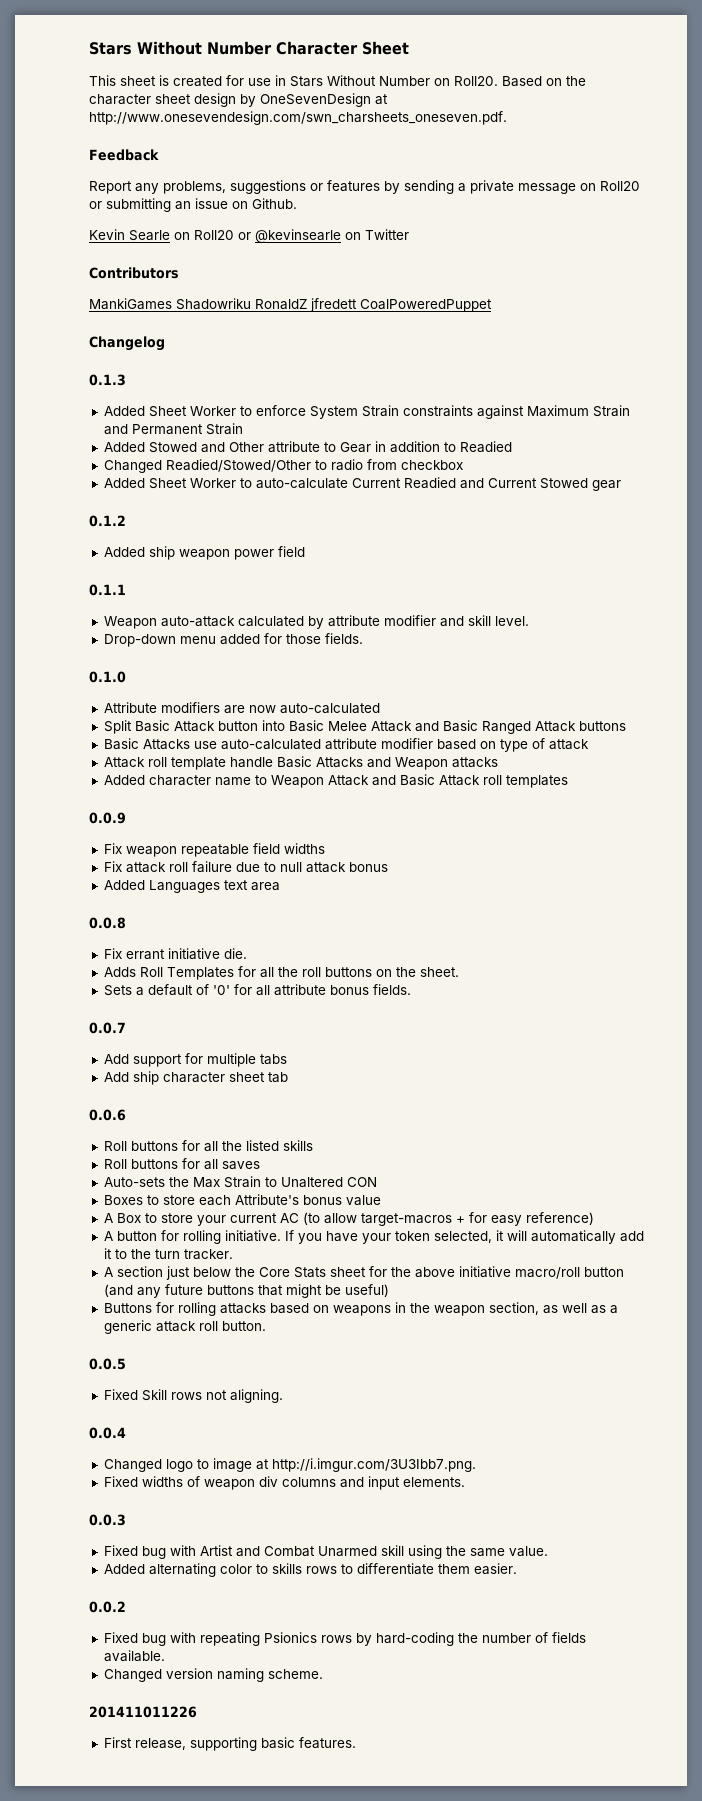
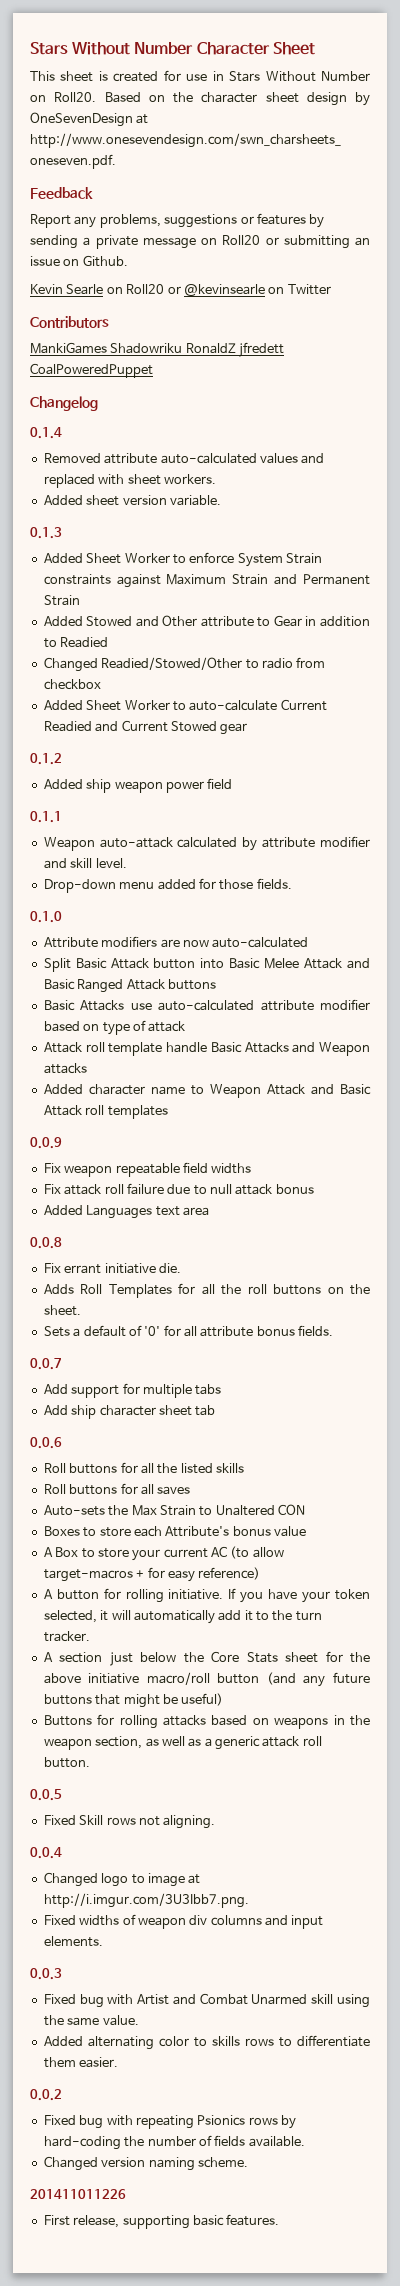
(165, 343) none -> [30,427,62,439] [43,453,325,464] [43,474,216,488] [43,495,221,506] // 0.1.4 // Removed attribute auto-calculated values and replaced with sheet workers. // Added sheet version variable.

